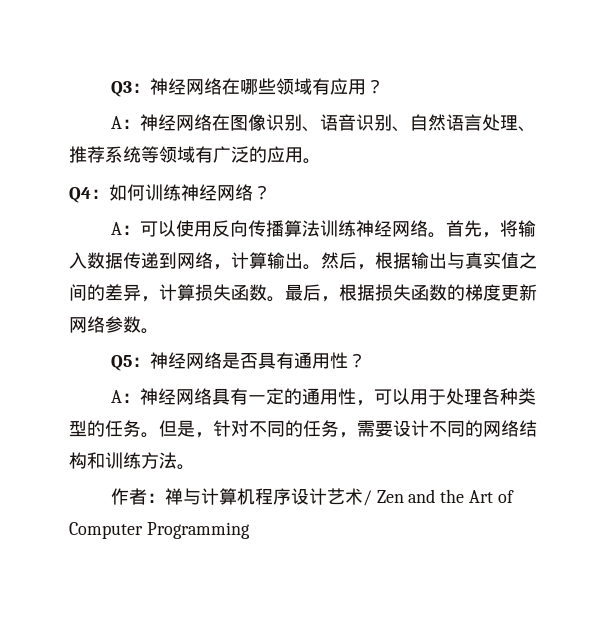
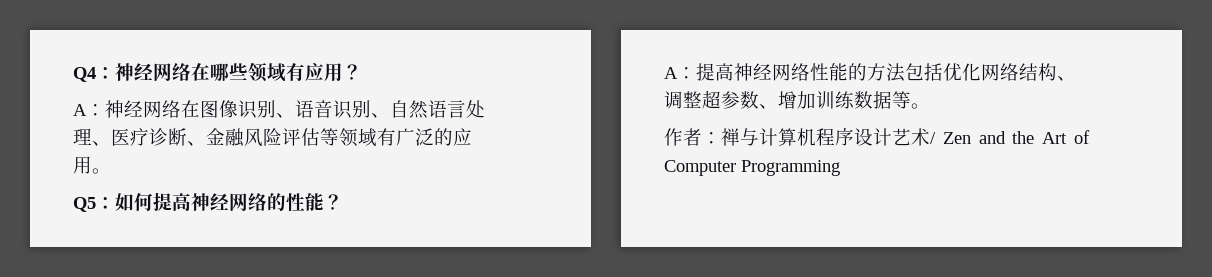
[110,81,132,97] Q3 -> [73,67,96,82] Q4
[69,146,141,163] 推荐系统 -> [111,128,320,147] 医疗诊断、金融风险评估
[69,184,271,203] [110,220,536,238] [69,252,537,270] [69,284,537,302] [69,316,159,334] [110,352,366,371] [110,388,536,406] [69,420,537,438] [69,452,177,469] Q4：如何训练神经网络？ // A：可以使用反向传播算法训练神经网络。首先，将输入数据传递到网络，计算输出。然后，根据输出与真实值之间的差异，计算损失函数。最后，根据损失函数的梯度更新网络参数。 // Q5：神经网络是否具有通用性？ // A：神经网络具有一定的通用性，可以用于处理各种类型的任务。但是，针对不同的任务，需要设计不同的网络结构和训练方法 -> [73,192,343,212] [664,63,1076,82] [664,90,911,109] Q5：如何提高神经网络的性能？ // A：提高神经网络性能的方法包括优化网络结构、调整超参数、增加训练数据等

